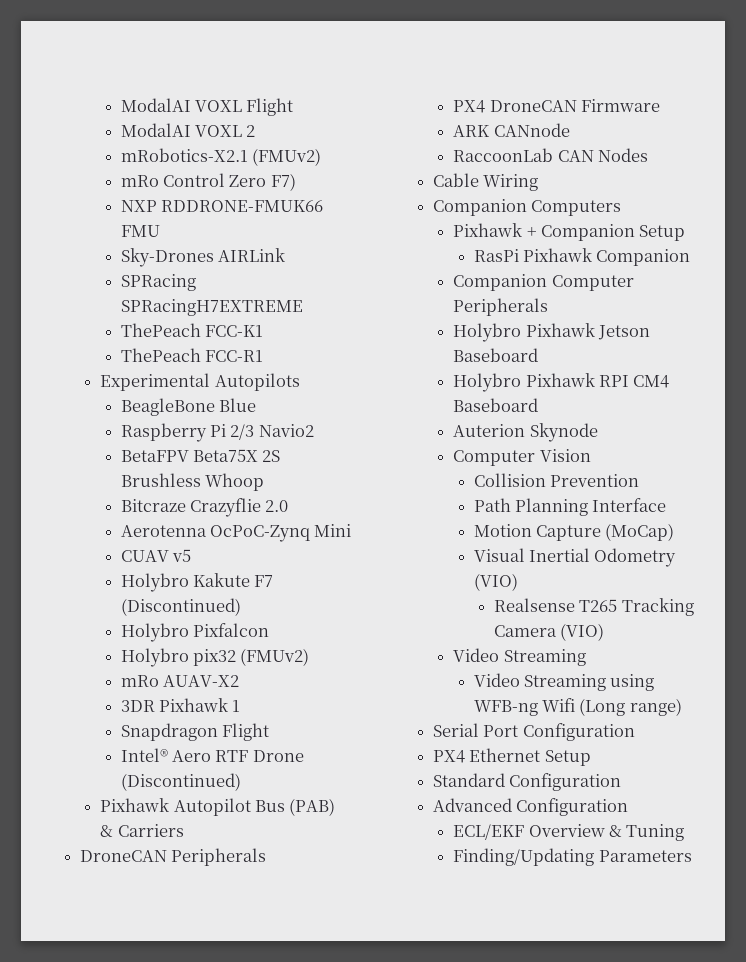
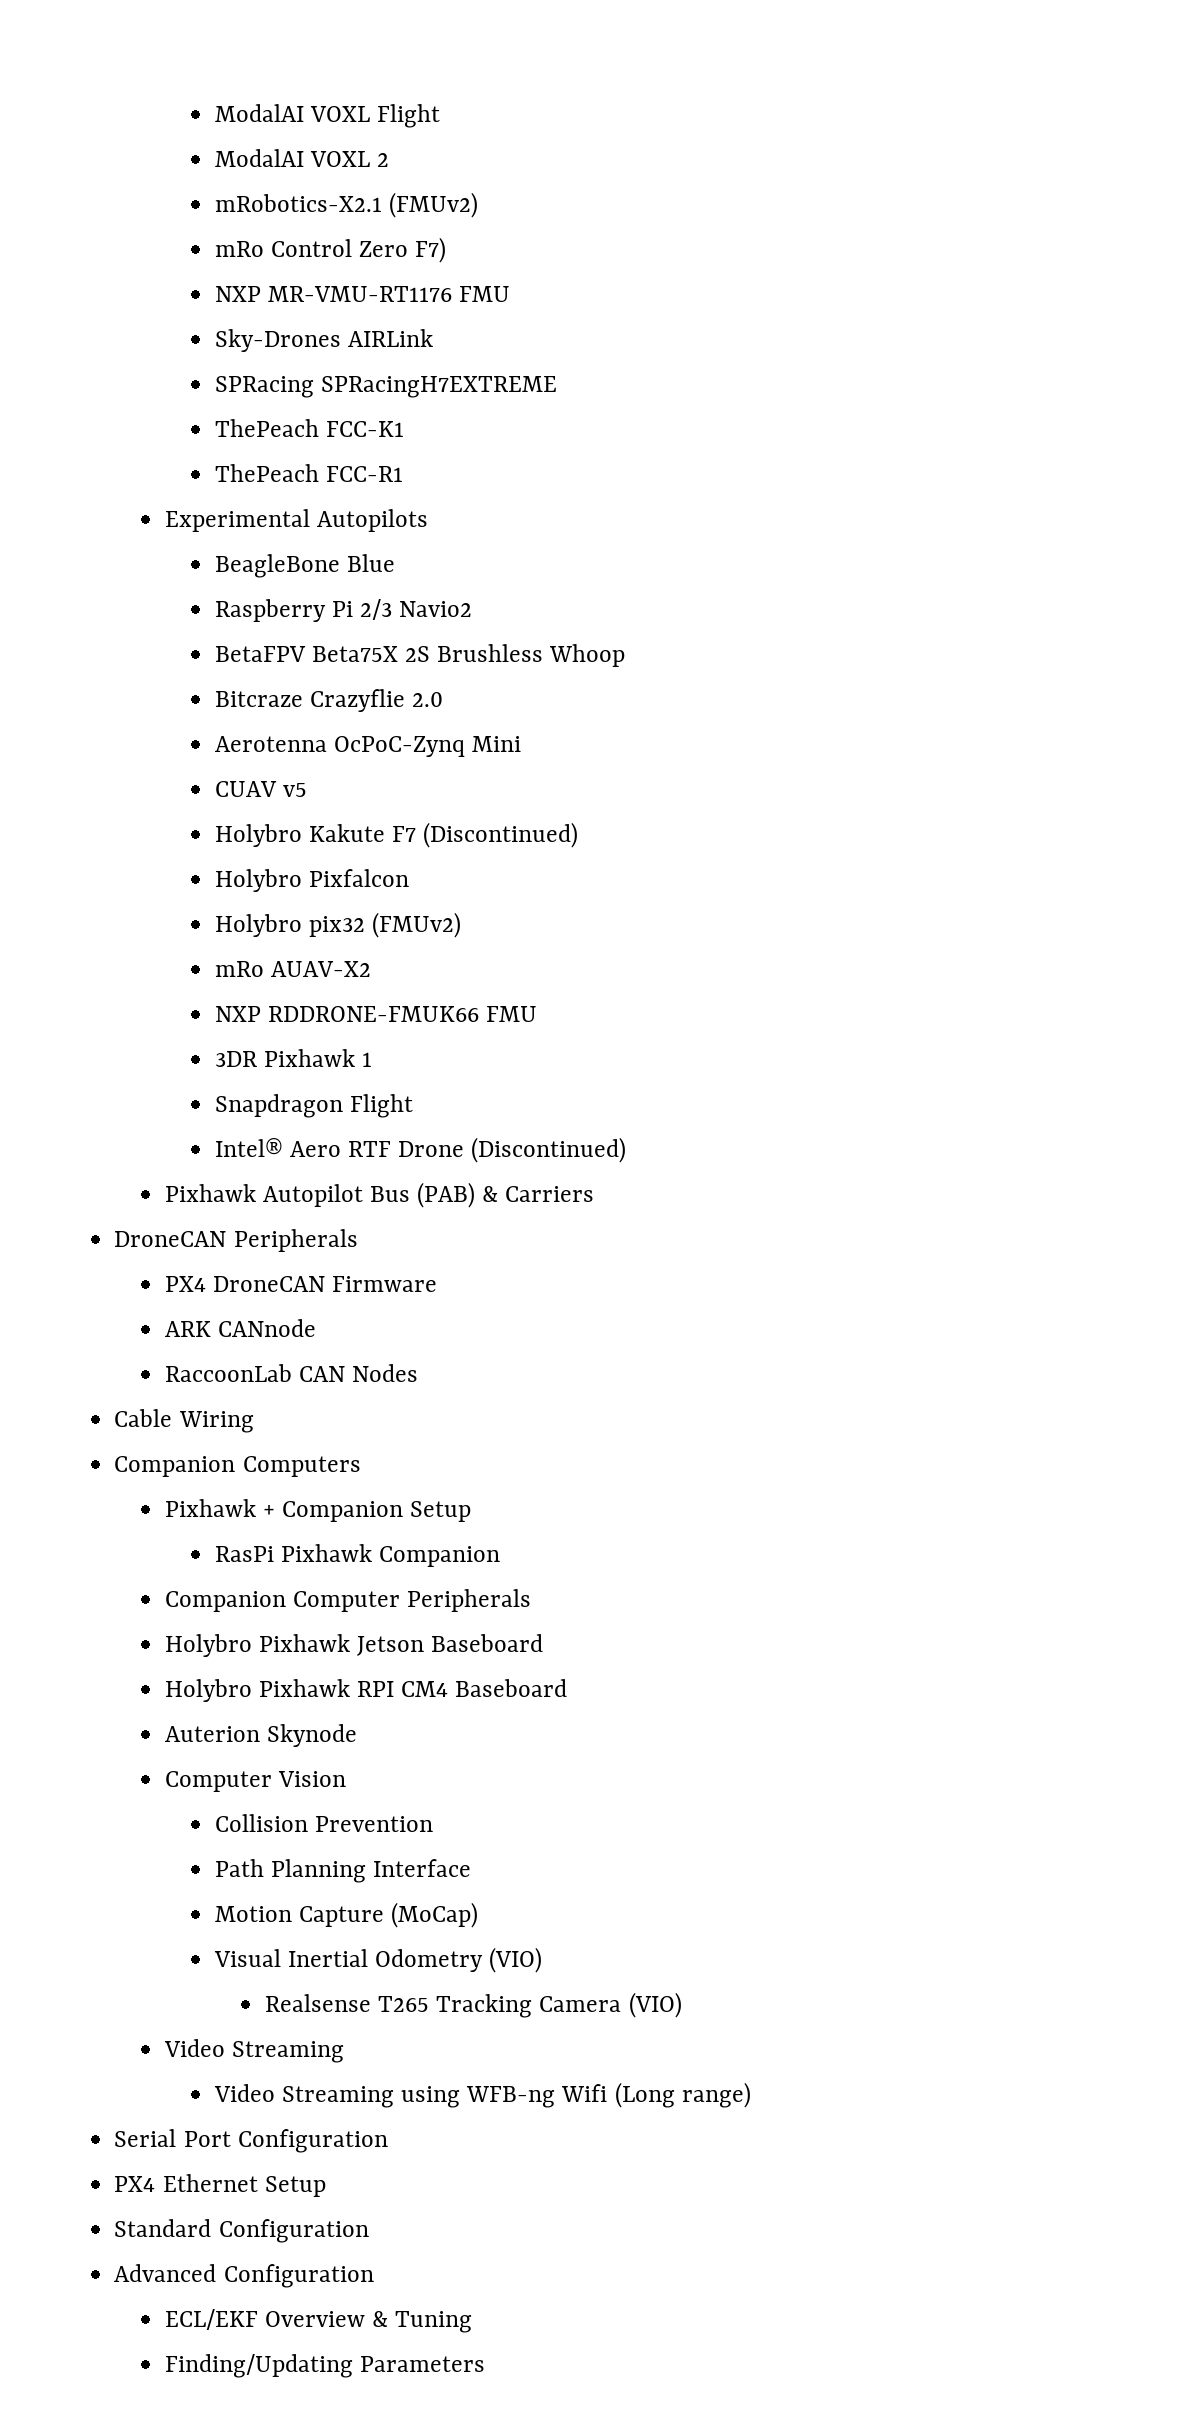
[161,200,324,212] RDDRONE-FMUK66 -> [267,286,452,302] MR-VMU-RT1176
(240, 681) none -> [214,1006,538,1022] // NXP RDDRONE-FMUK66 FMU

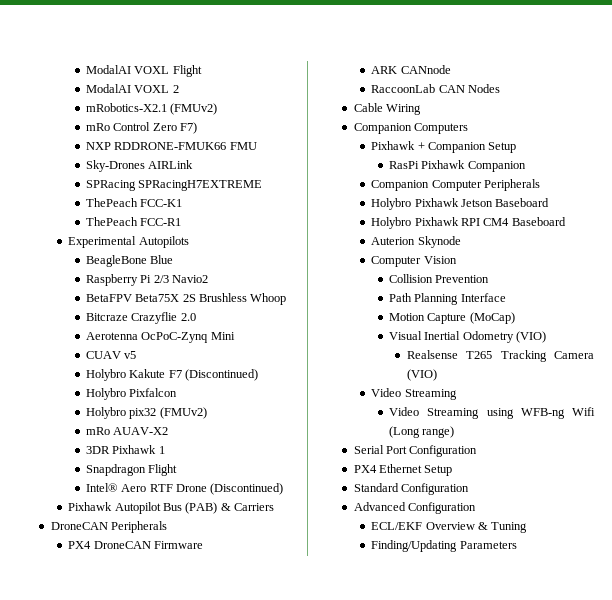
[267,286,452,302] MR-VMU-RT1176 -> [114,142,227,150] RDDRONE-FMUK66
[214,1006,538,1022] // NXP RDDRONE-FMUK66 FMU -> (169, 431) none

